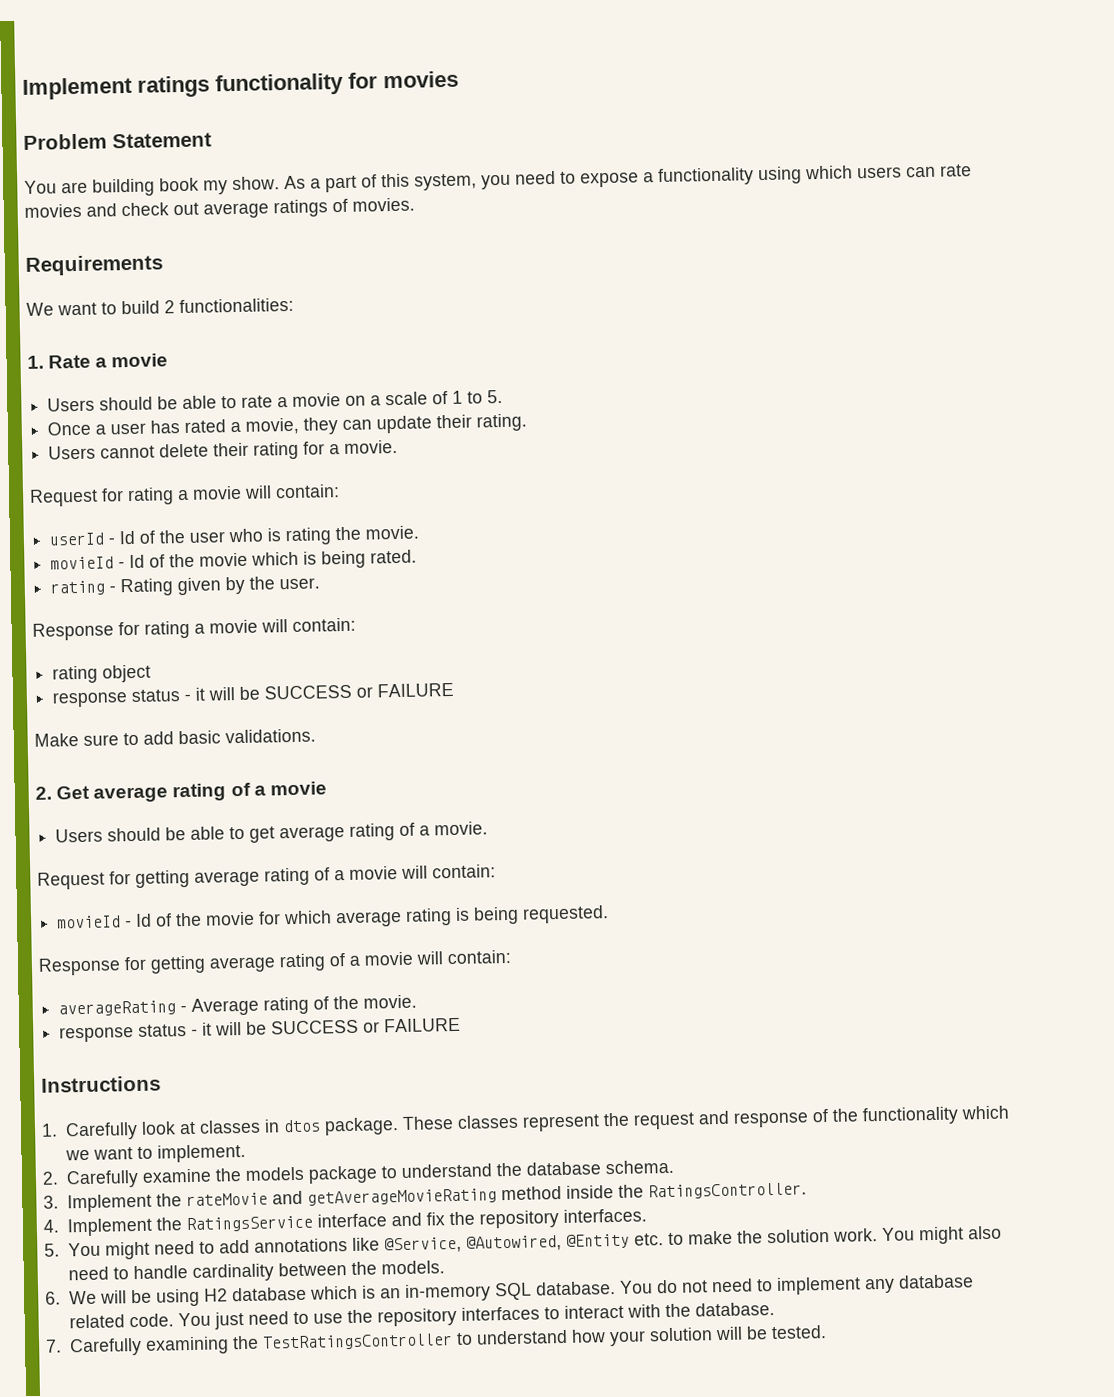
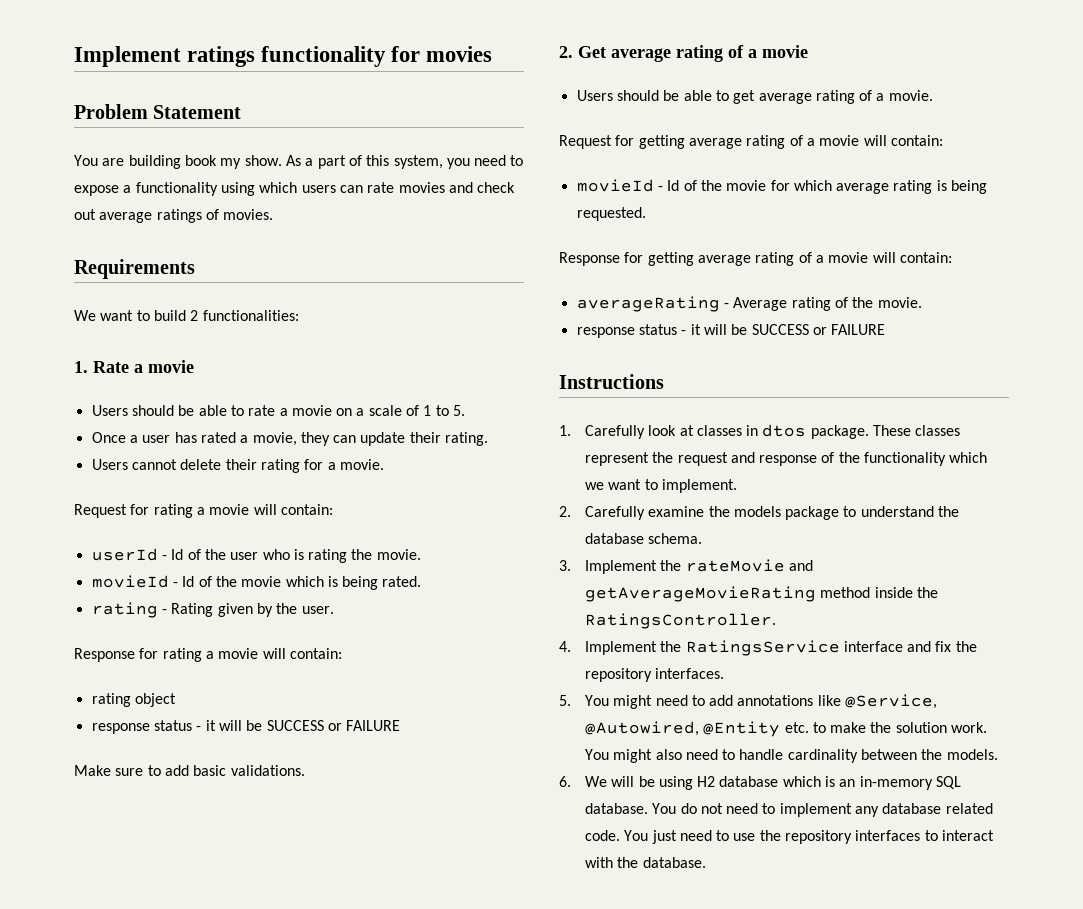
[45,1325,827,1357] // 7. Carefully examining the TestRatingsController to understand how your solution will be tested. -> (706, 862) none

